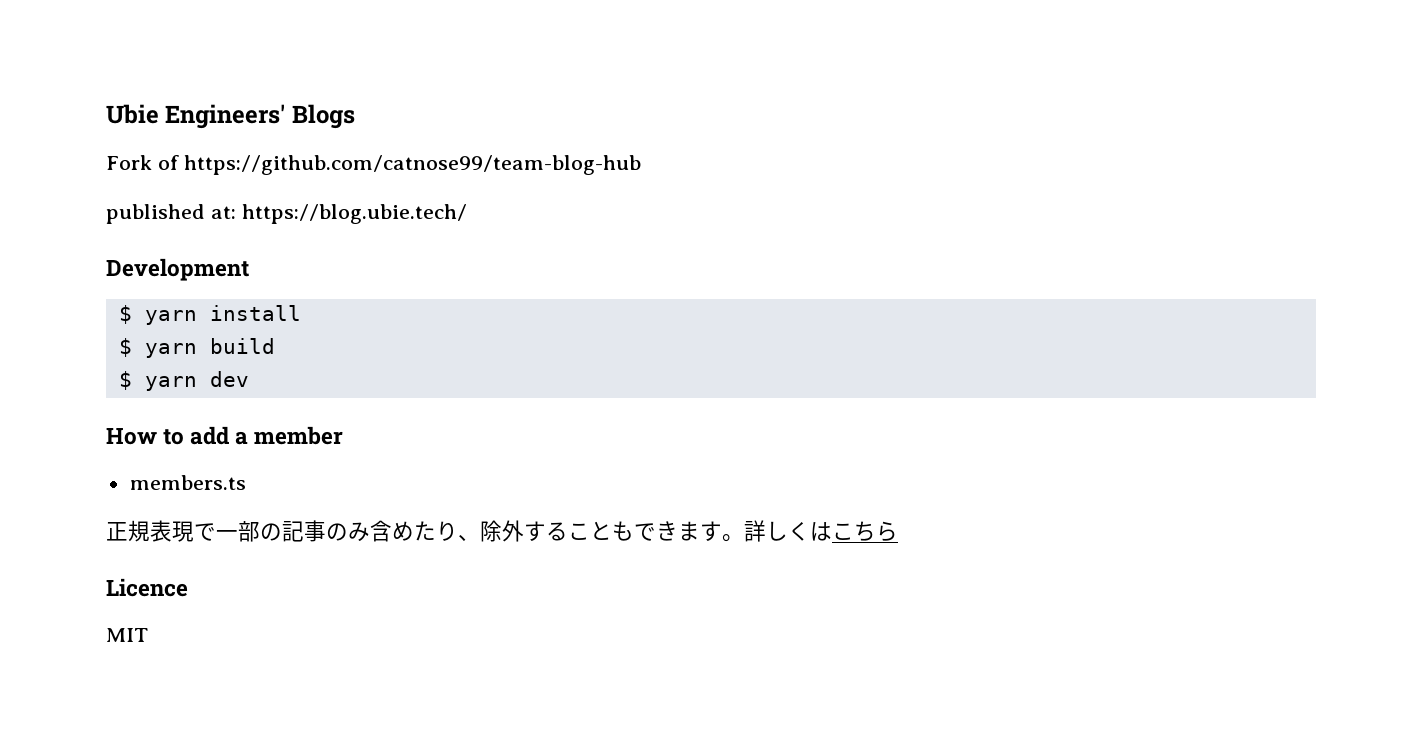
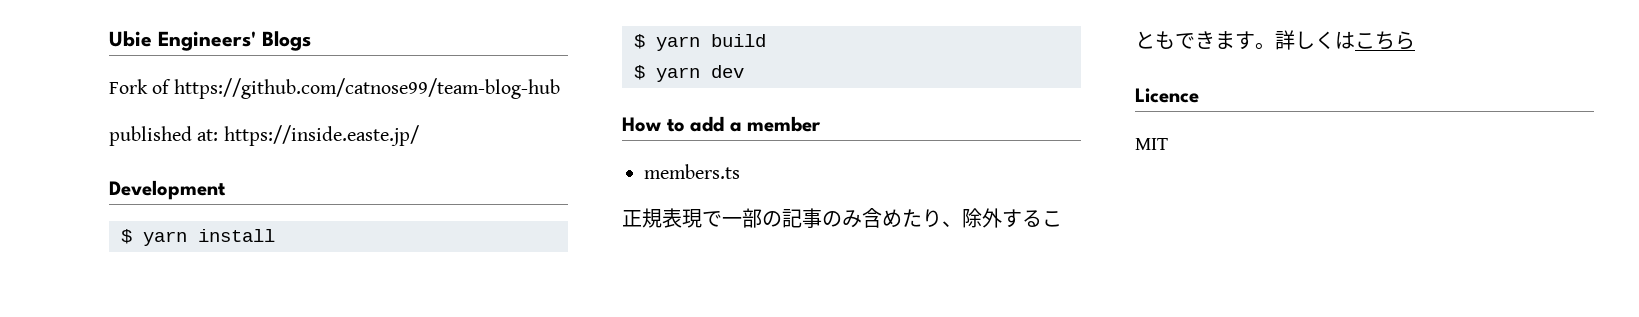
[241,204,467,224] https://blog.ubie.tech/ -> [223,125,419,146] https://inside.easte.jp/

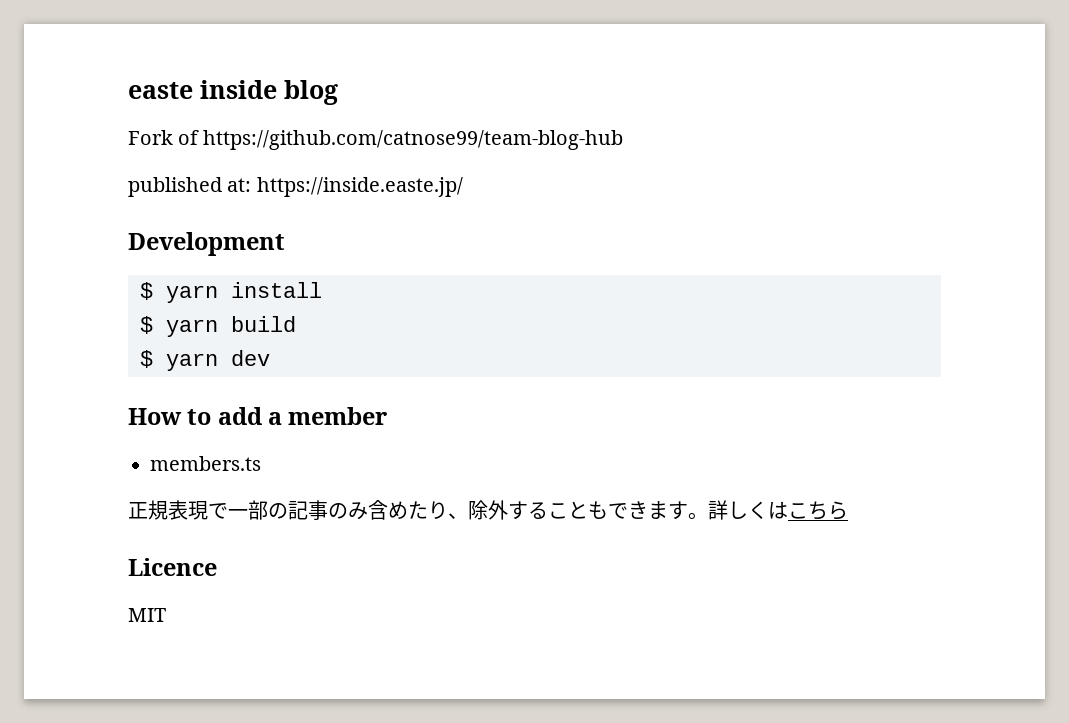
[109,31,311,51] Ubie Engineers' Blogs -> [128,80,338,105] easte inside blog

